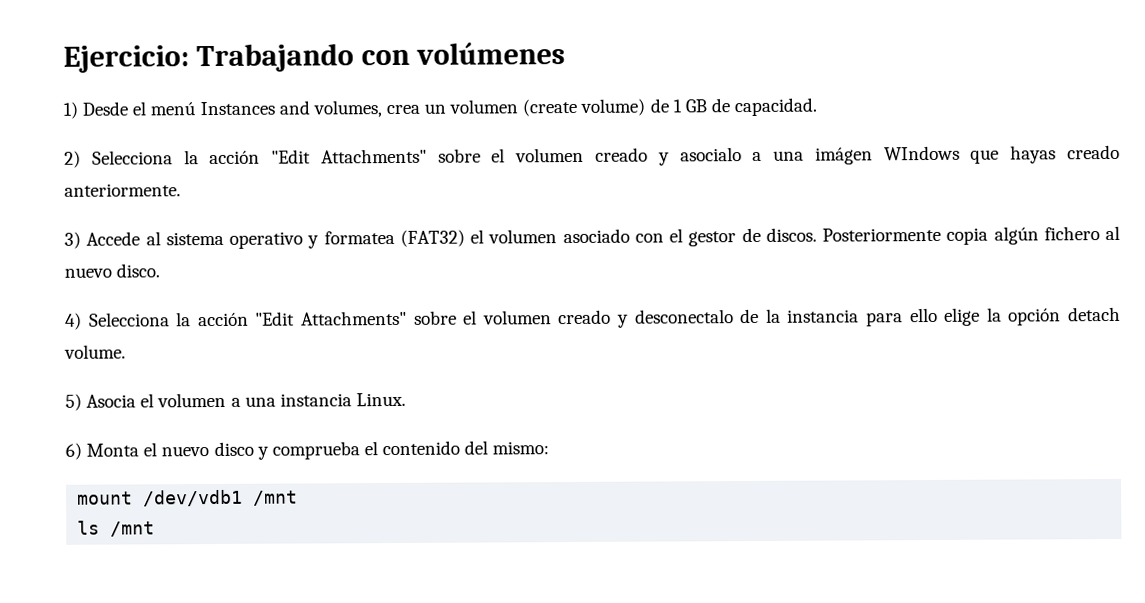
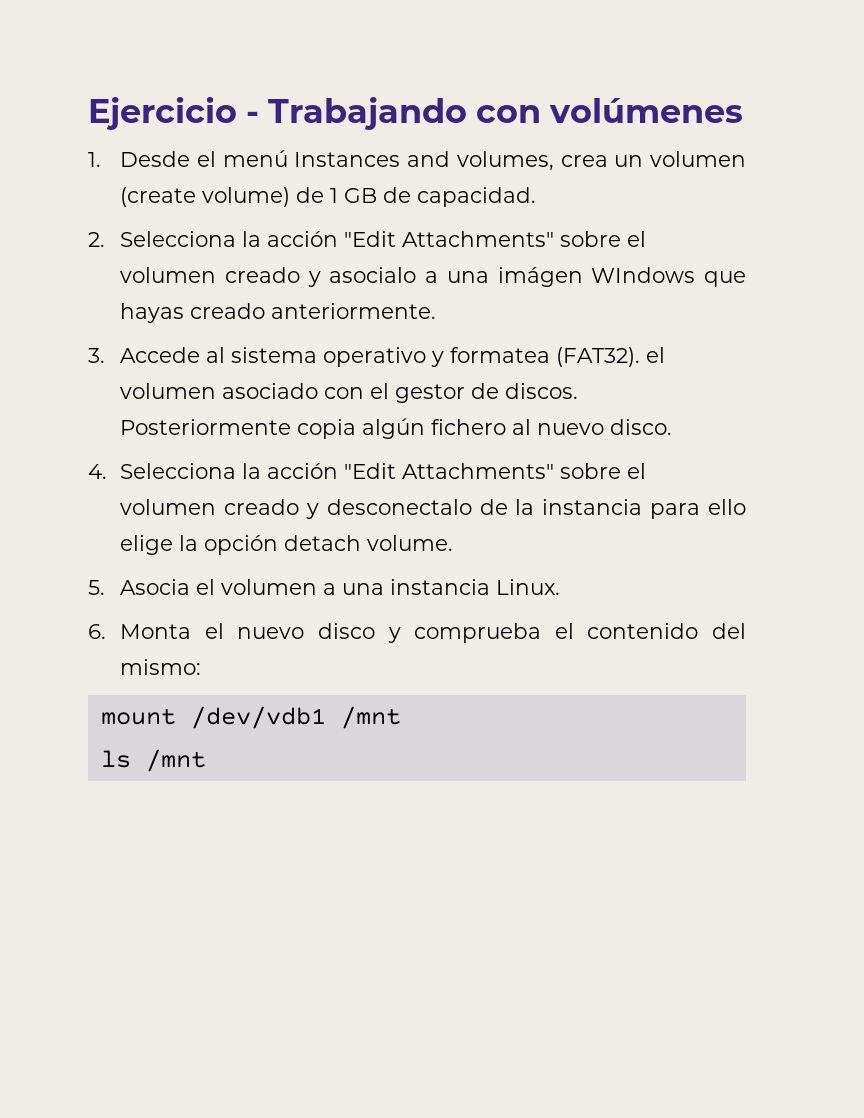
[63,45,189,73] Ejercicio: -> [88,97,260,130] Ejercicio -
[63,101,78,119] 1) -> [88,152,101,167] 1.
[64,150,81,168] 2) -> [88,232,105,247] 2.
[64,231,81,249] 3) -> [88,348,105,363] 3.
[399,229,465,247] (FAT32) -> [556,347,641,367] (FAT32).
[65,312,82,330] 4) -> [88,464,107,479] 4.
[65,393,82,411] 5) -> [88,580,105,595] 5.
[65,442,82,460] 6) -> [88,624,106,639] 6.

